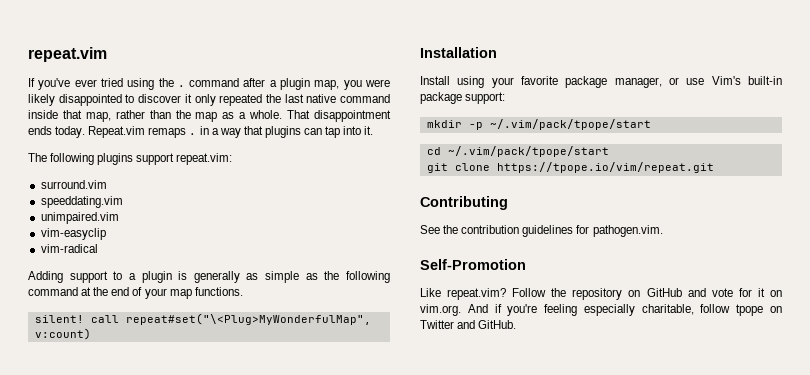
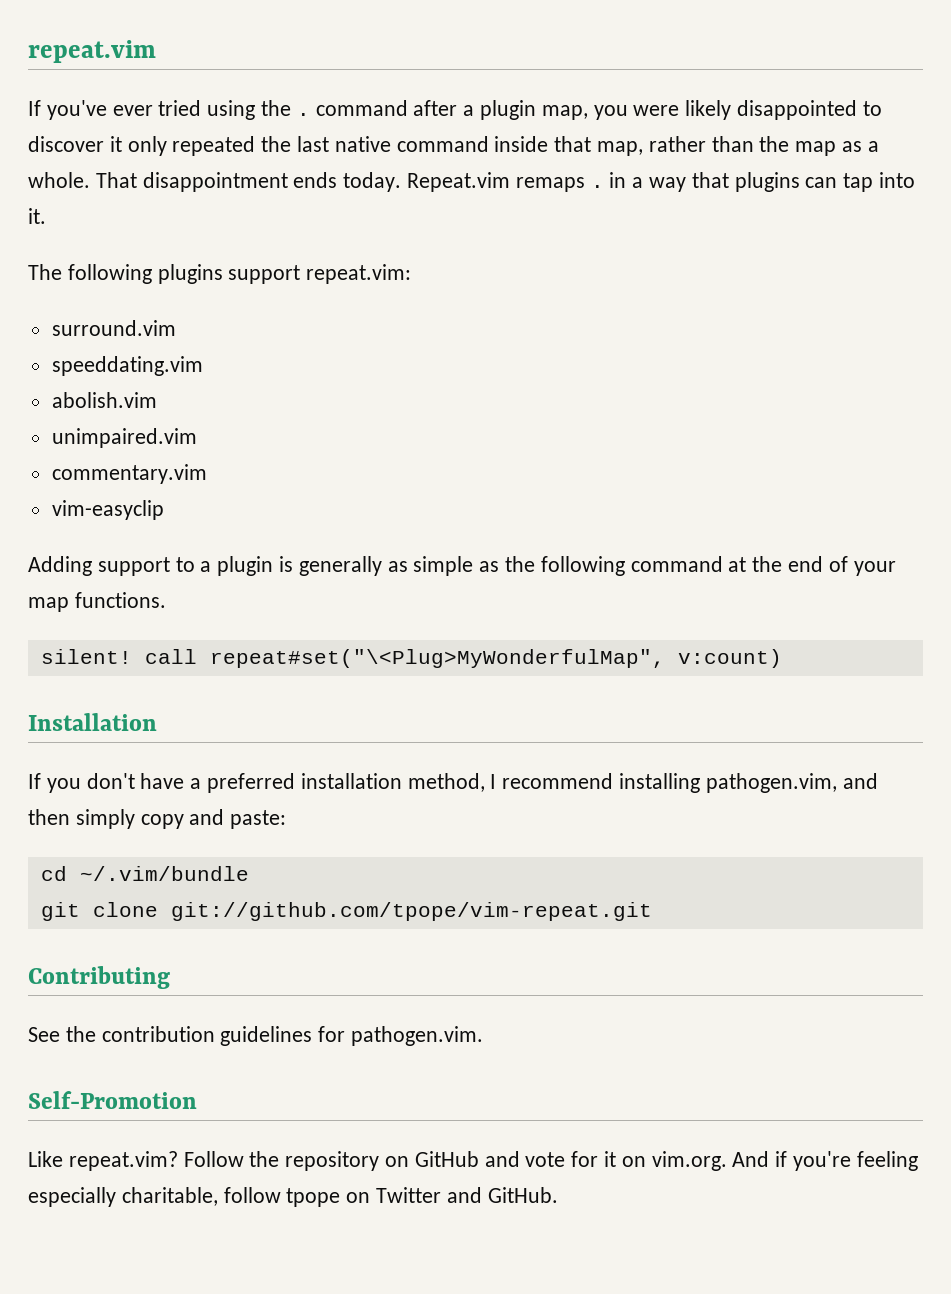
(123, 202) none -> [51,392,157,408] // abolish.vim
(119, 218) none -> [51,464,207,484] // commentary.vim
[40,244,98,253] // vim-radical -> (164, 510) none
[420,76,782,88] [420,92,506,104] [426,119,651,130] Install using your favorite package manager, or use Vim's built-in package support: // mkdir -p ~/.vim/pack/tpope/start -> [28,773,878,793] [28,809,287,829] If you don't have a preferred installation method, I recommend installing pathogen.vim, and then simply copy and paste:
[447,146,609,157] ~/.vim/pack/tpope/start -> [79,866,249,881] ~/.vim/bundle
[496,162,714,173] https://tpope.io/vim/repeat.git -> [170,902,652,921] git://github.com/tpope/vim-repeat.git

